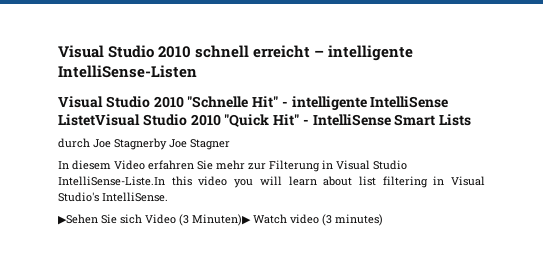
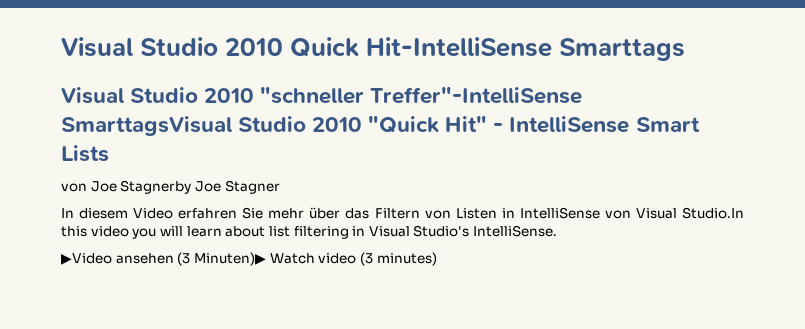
[58,45,414,61] [58,65,197,78] [58,96,449,110] [58,114,140,126] Visual Studio 2010 schnell erreicht – intelligente IntelliSense-Listen // Visual Studio 2010 "Schnelle Hit" - intelligente IntelliSense ListetVisual -> [61,37,686,61] [61,87,583,104] [61,116,232,136] Visual Studio 2010 Quick Hit-IntelliSense Smarttags // Visual Studio 2010 "schneller Treffer"-IntelliSense SmarttagsVisual
[58,138,90,148] durch -> [61,183,87,192] von
[248,160,407,172] [58,176,165,186] zur Filterung in Visual Studio IntelliSense-Liste.In -> [309,207,744,219] über das Filtern von Listen in IntelliSense von Visual Studio.In
[58,214,176,225] ▶Sehen Sie sich Video -> [61,253,174,265] ▶Video ansehen

